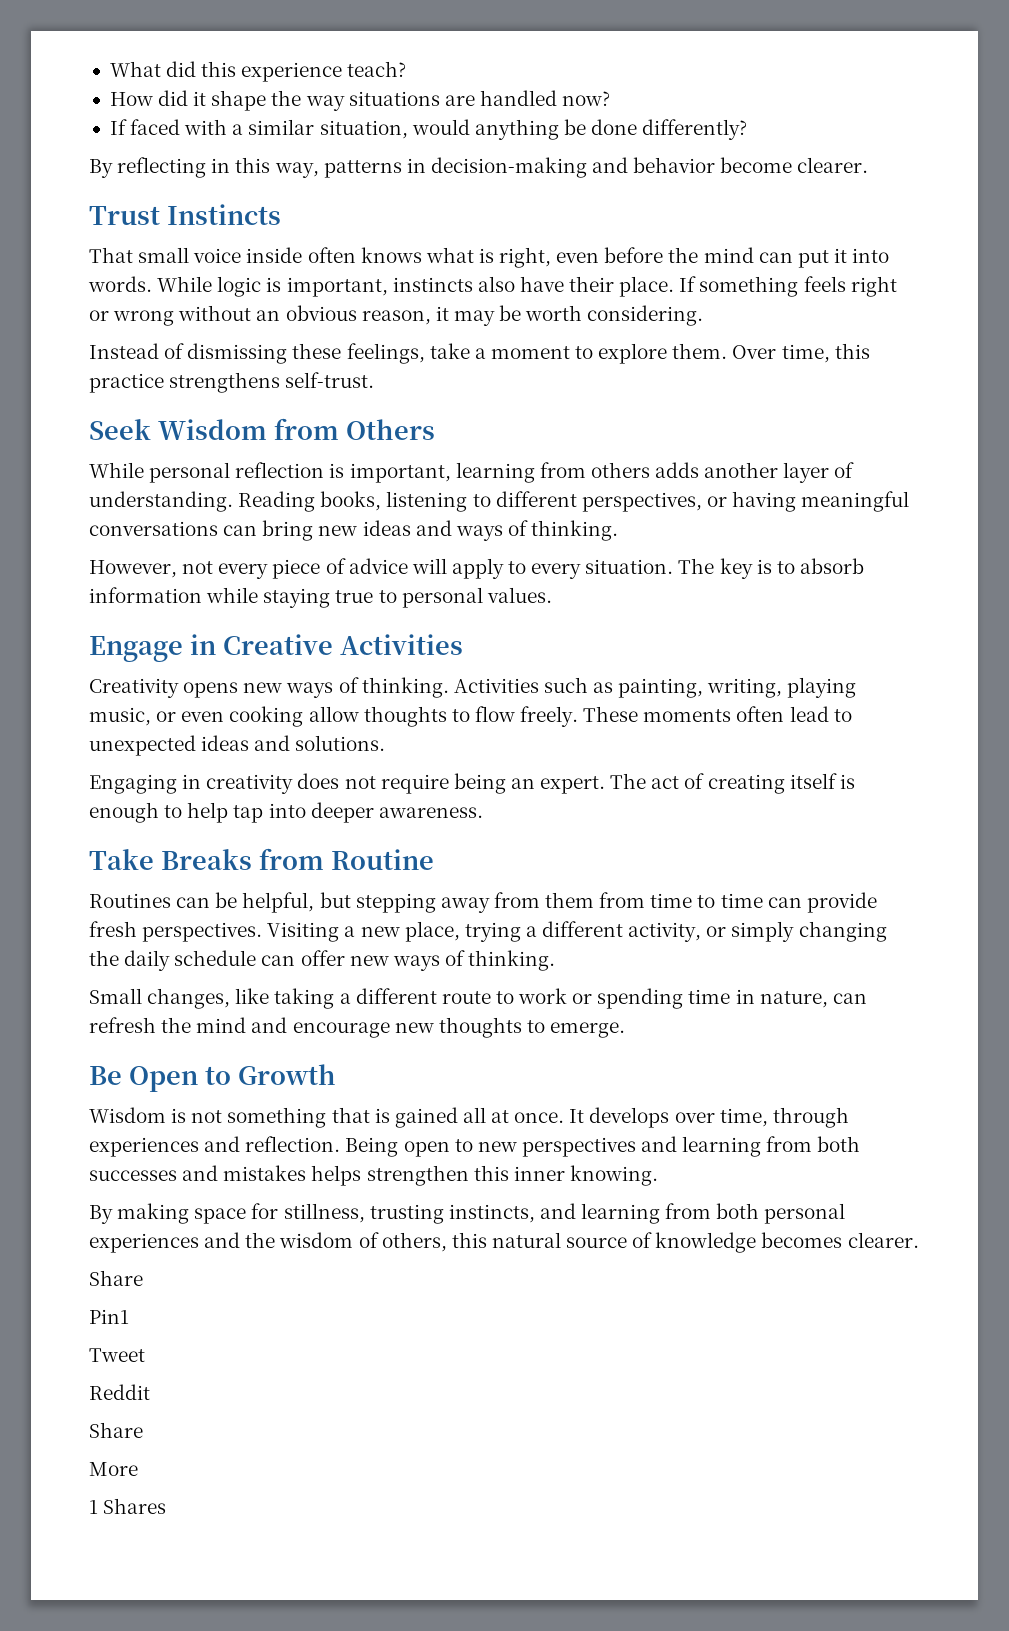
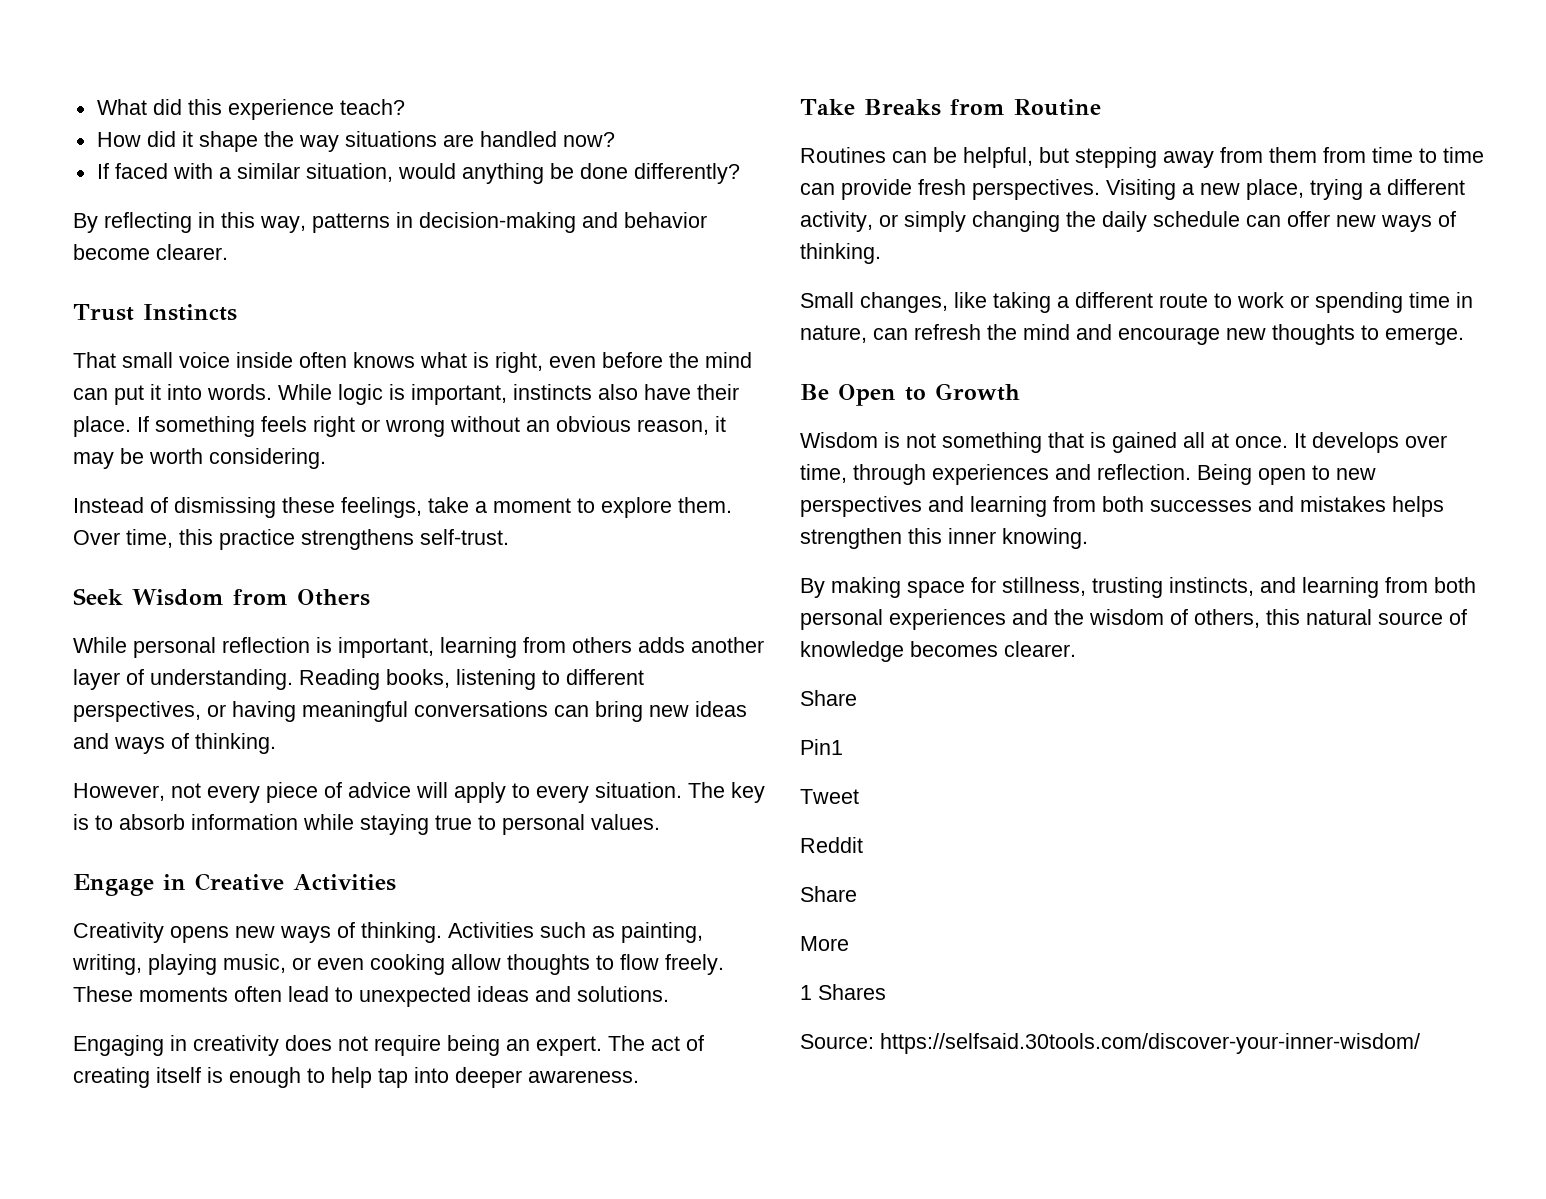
(167, 1506) none -> [800,1033,1420,1054] // Source: https://selfsaid.30tools.com/discover-your-inner-wisdom/

